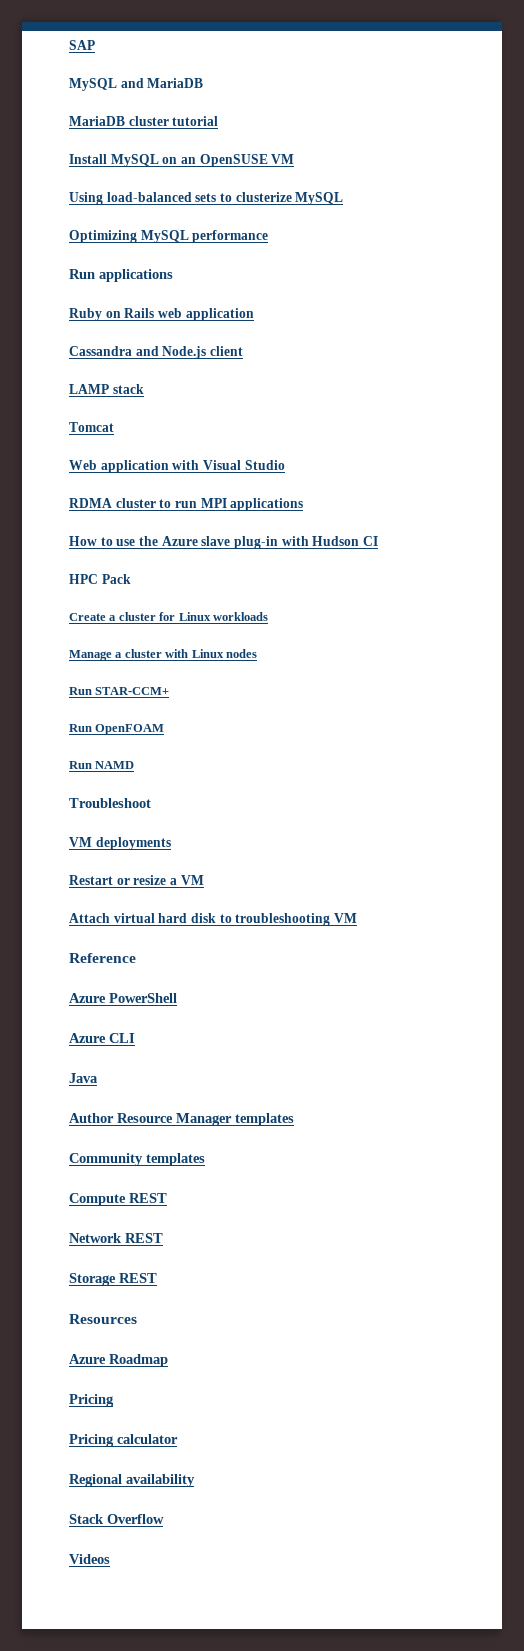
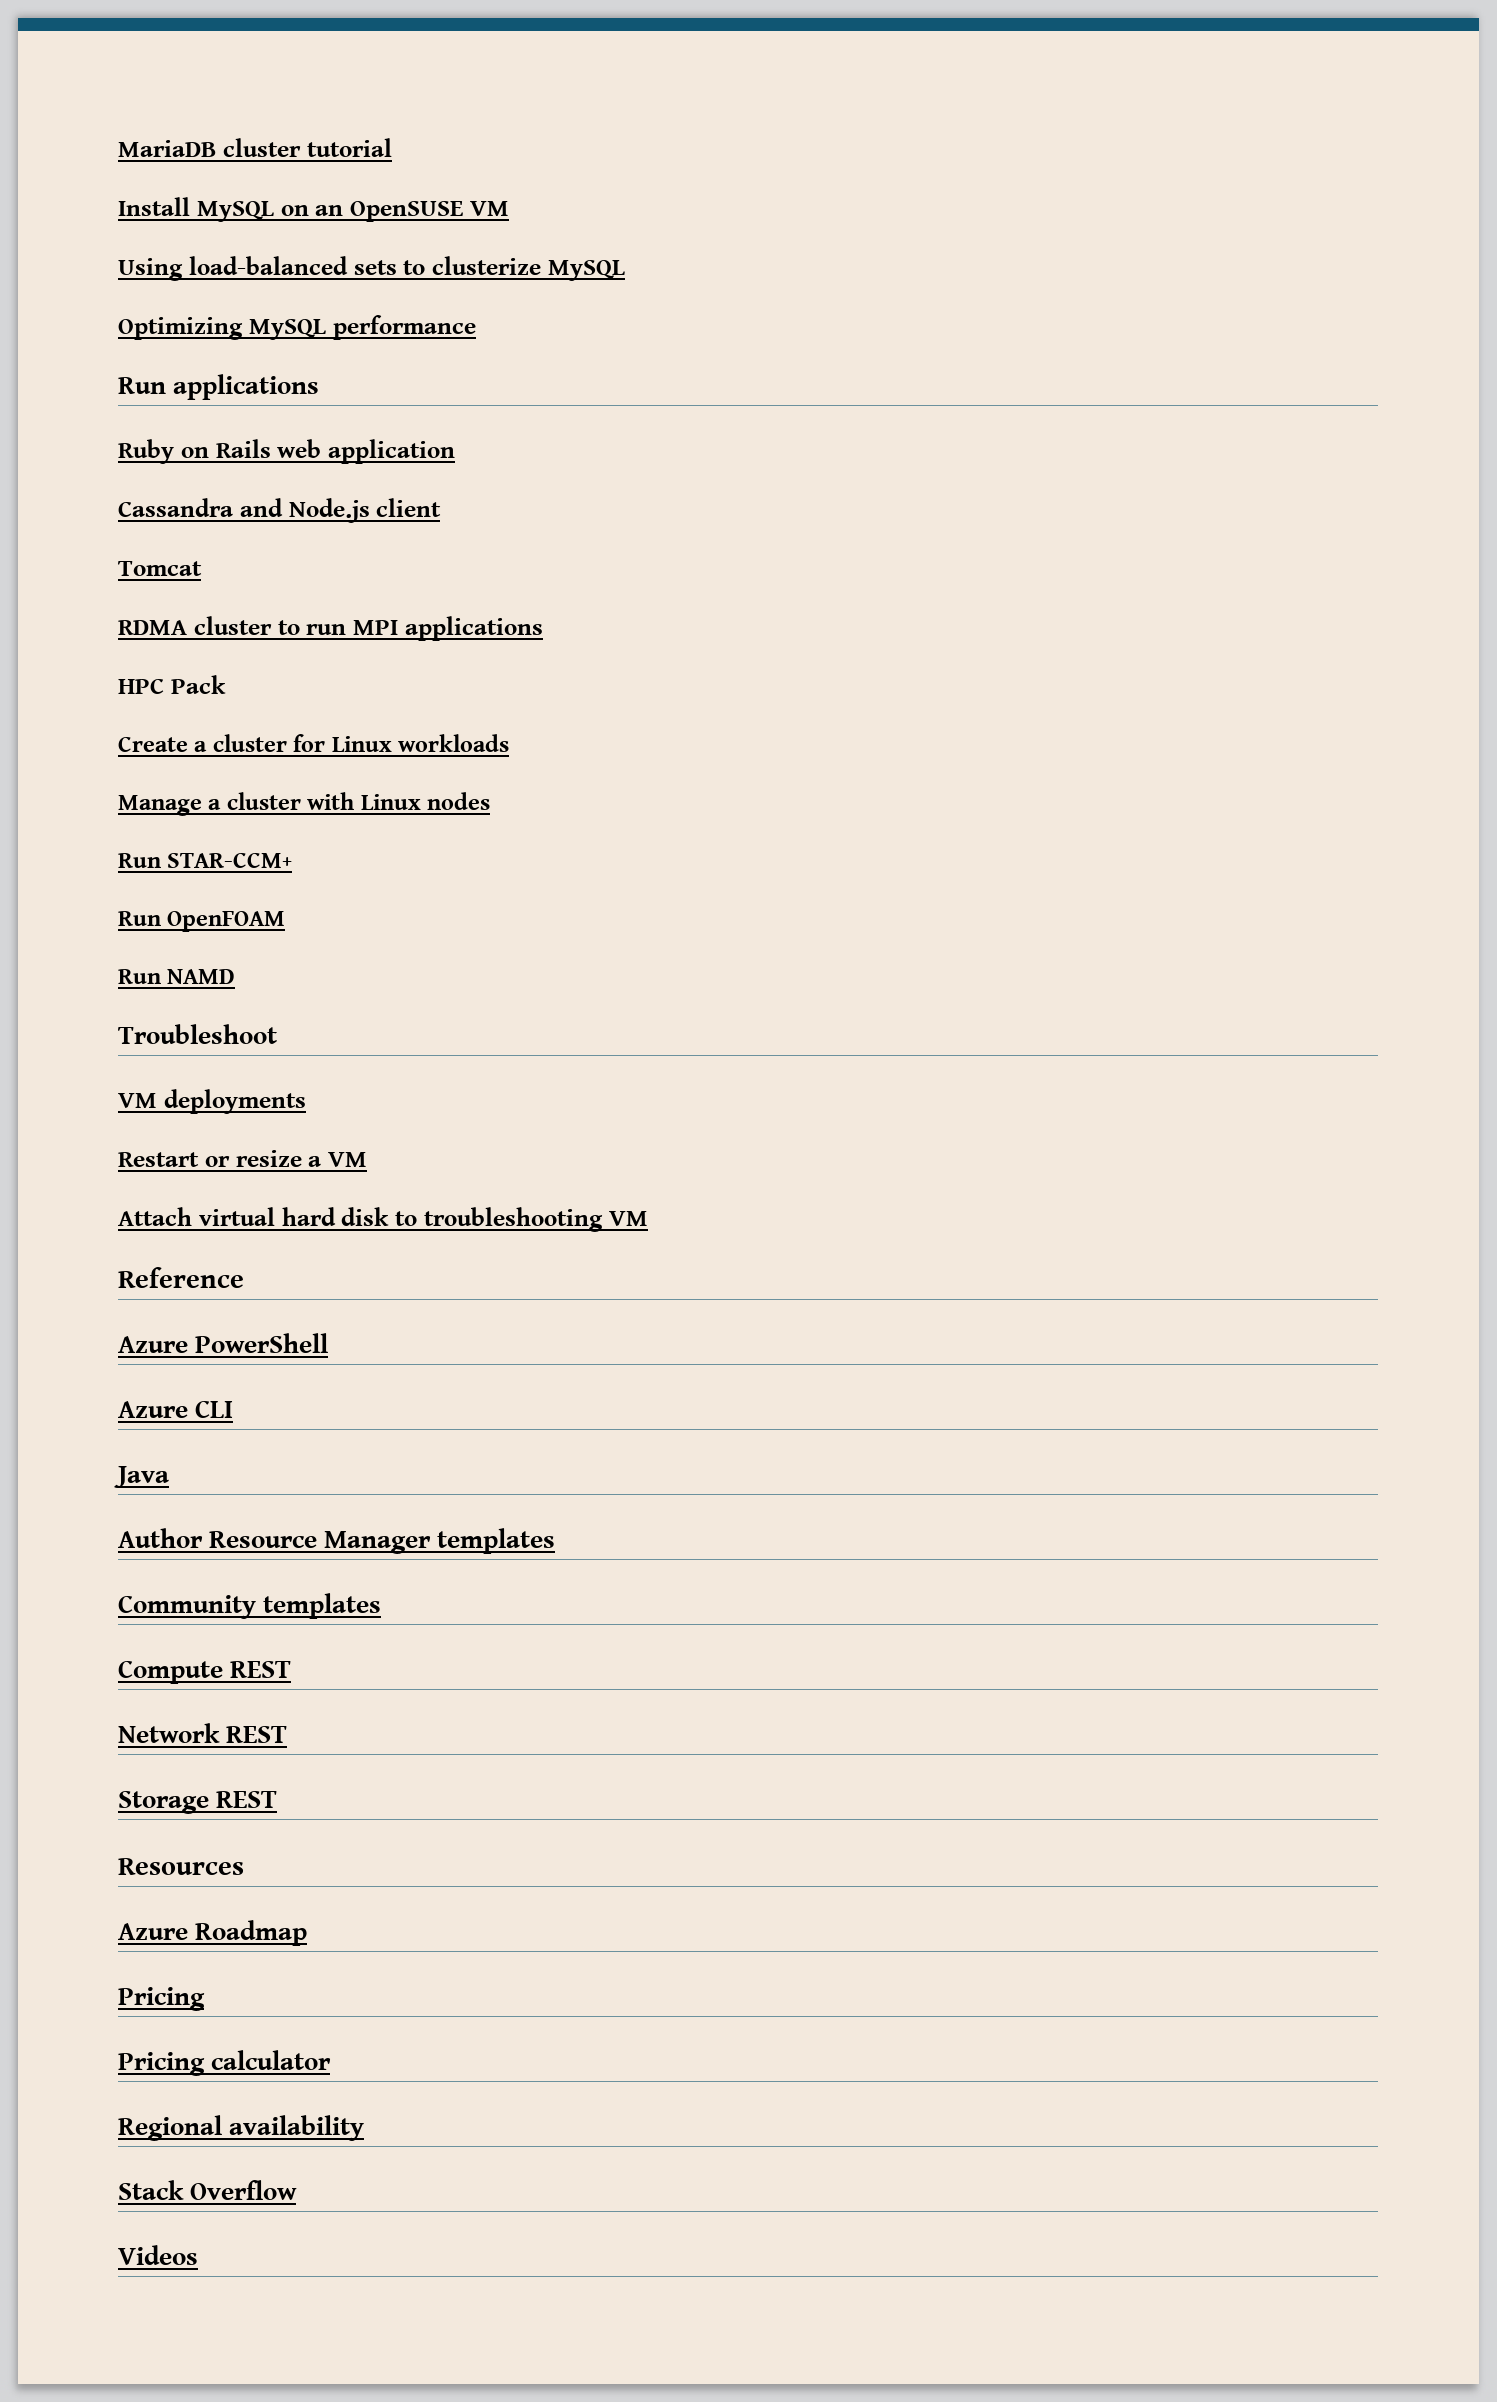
[69,40,95,50] [69,78,204,91] SAP // MySQL and MariaDB // -> (118, 148) none
[69,384,144,394] // LAMP stack -> (442, 507) none
[69,460,285,473] // Web application with Visual Studio -> (202, 568) none
[69,536,378,549] // How to use the Azure slave plug-in with Hudson CI -> (543, 628) none

